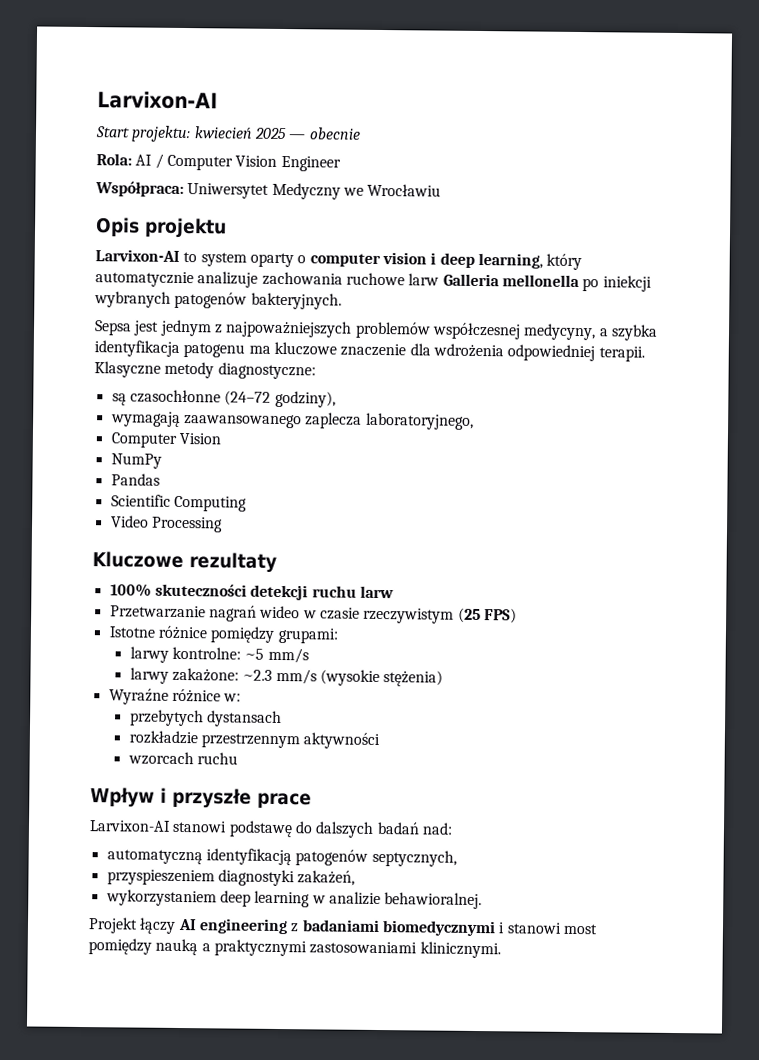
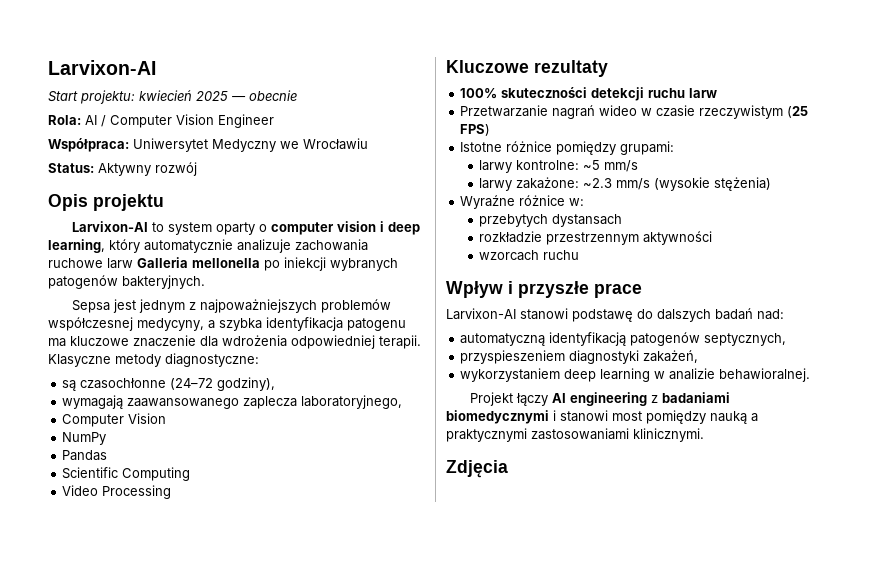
(442, 190) none -> [48,162,197,176] // Status: Aktywny rozwój
(501, 950) none -> [446,460,508,478] // Zdjęcia

